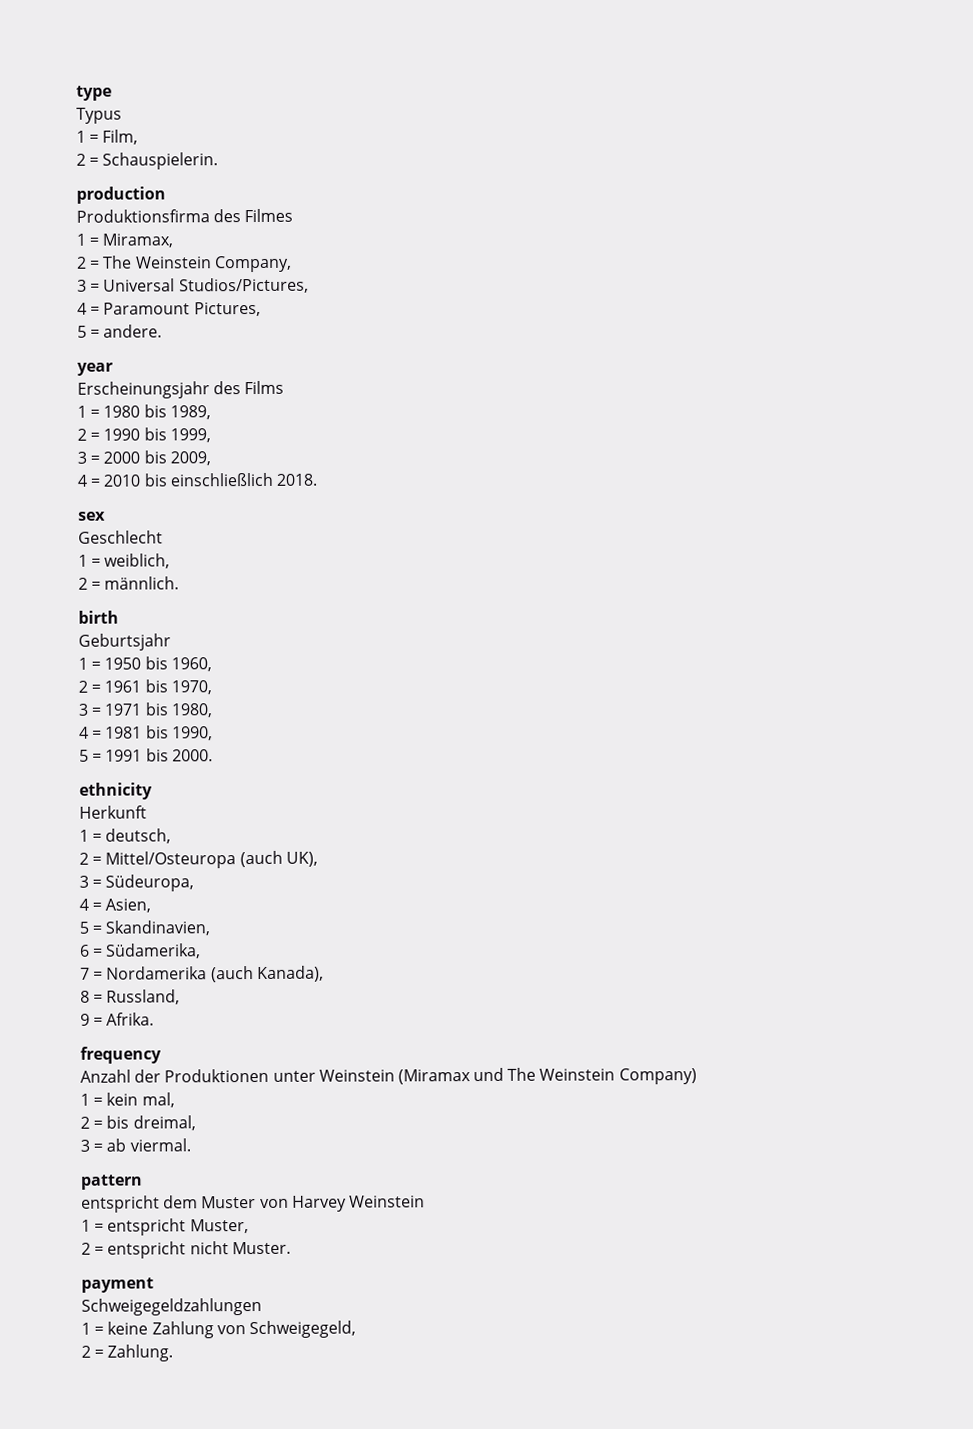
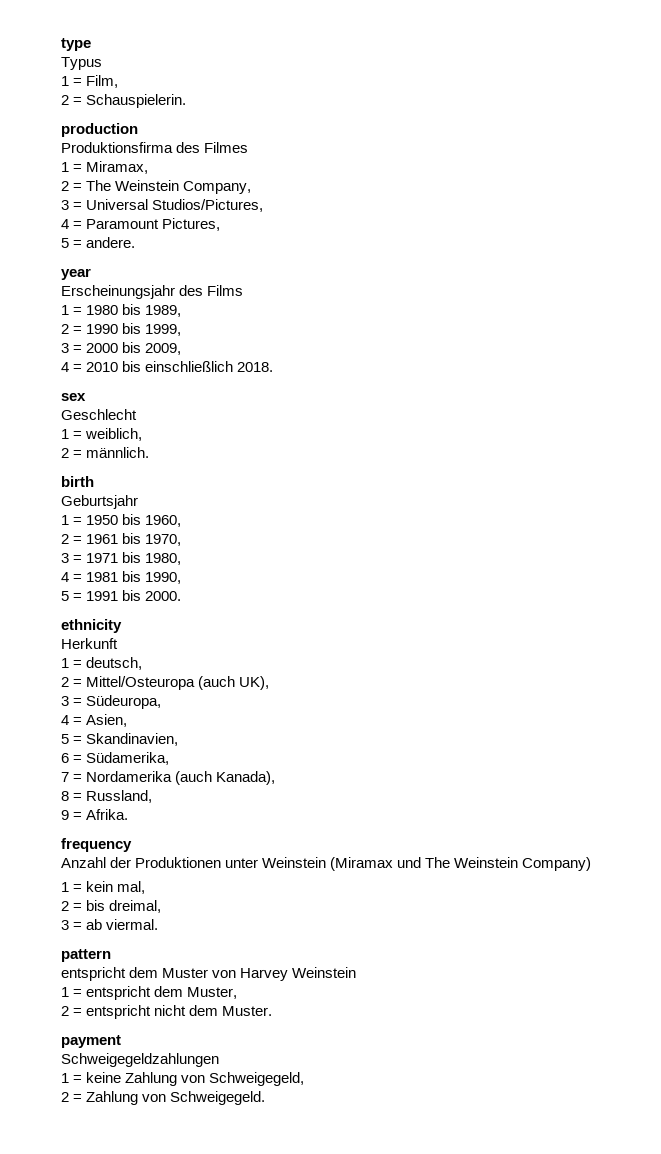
(187, 1227) none -> [154,986,184,997] dem
(229, 1248) none -> [189,1005,219,1016] dem
[107,1344,174,1362] Zahlung. -> [86,1091,266,1105] Zahlung von Schweigegeld.

